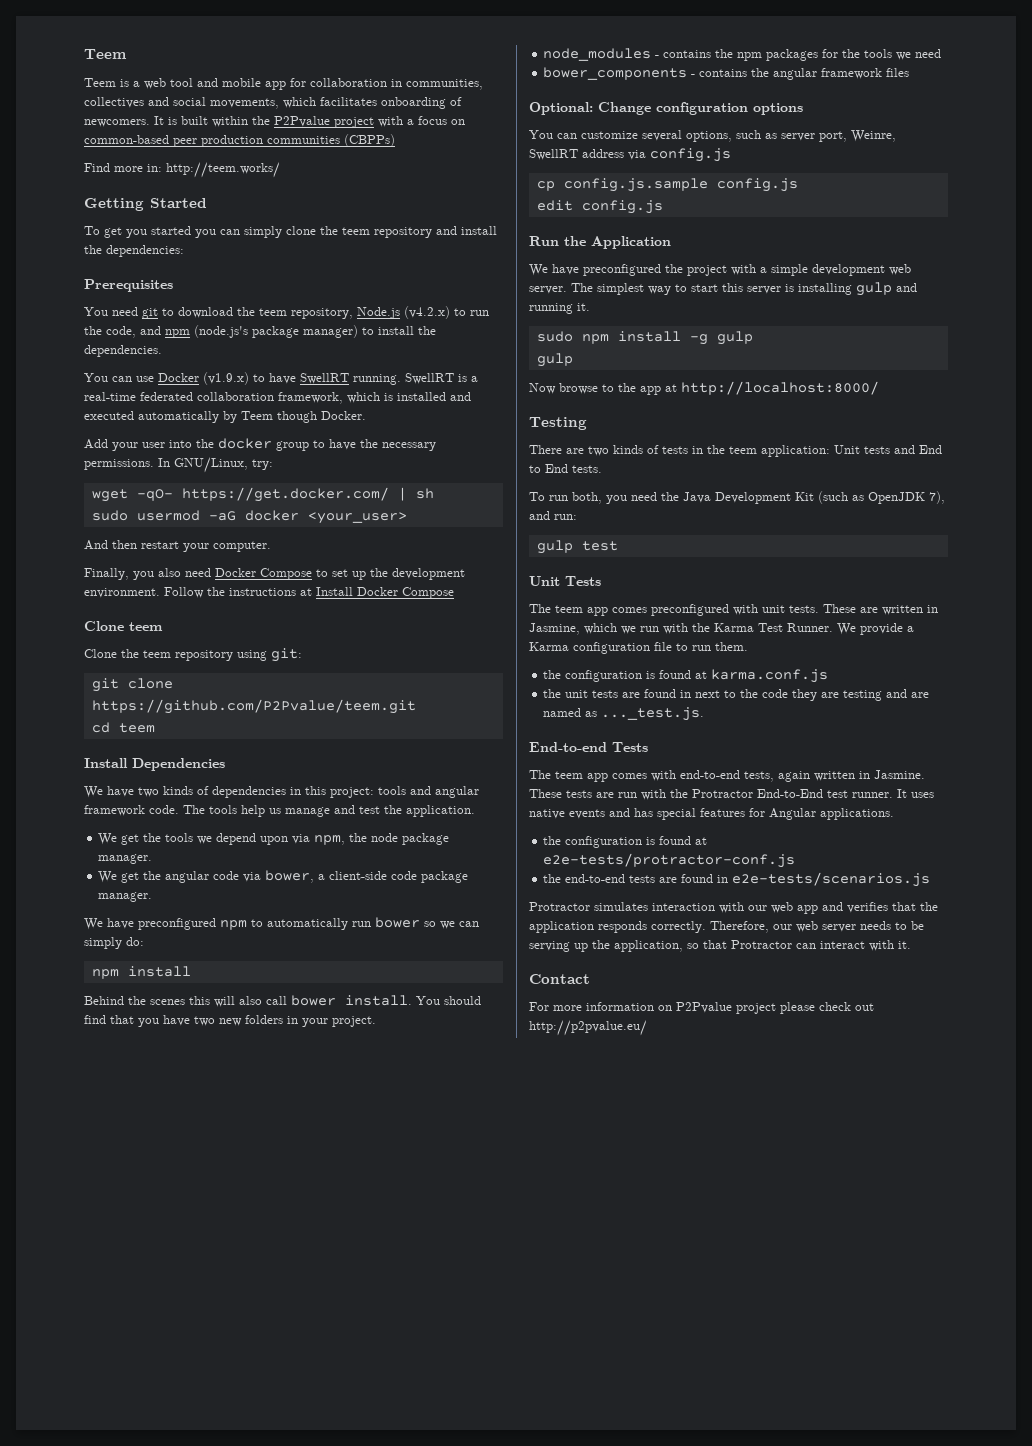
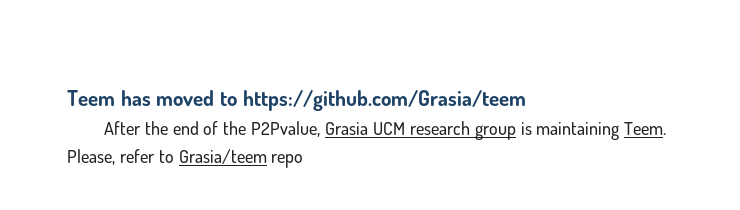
[84,49,127,59] [84,78,483,90] [84,97,462,109] [84,116,465,128] [84,134,395,147] [84,162,280,178] [84,198,207,211] [84,226,497,238] [84,245,184,257] [84,279,173,292] [84,306,489,319] [84,325,436,338] [84,345,162,357] [84,372,478,385] [84,392,471,404] [84,411,366,423] [84,438,436,451] [84,457,273,473] [91,487,434,502] [91,510,407,524] [84,540,271,552] [84,568,465,580] [84,587,454,599] [84,621,163,631] [84,648,302,662] [91,678,173,692] [91,699,416,714] [91,722,155,733] [84,758,225,771] [84,786,479,798] [84,805,475,817] [98,833,450,845] [98,854,153,864] [98,870,469,883] [98,892,153,902] [84,917,479,930] [84,937,144,949] [91,966,191,979] [84,995,481,1007] [84,1015,376,1027] [543,48,942,61] [543,67,910,80] [529,102,803,115] [529,130,896,142] [529,148,731,162] [536,178,798,192] [536,200,663,214] [529,236,671,249] [529,264,911,276] [529,282,917,296] [529,303,590,314] [536,331,753,345] [536,353,573,367] [529,381,879,395] [529,417,587,430] [529,445,942,457] [529,464,602,473] [529,491,945,504] [529,511,577,520] [536,540,618,554] [529,576,601,586] [529,604,938,616] [529,623,914,635] [529,642,748,654] [543,669,829,683] [543,689,930,701] [543,707,705,721] [529,742,648,752] [529,770,925,782] [529,789,934,800] [529,808,894,820] [543,836,708,848] [543,853,796,868] [543,872,931,887] [529,902,938,914] [529,921,924,933] [529,940,911,952] [529,974,590,984] [529,1002,874,1014] [529,1020,647,1036] Teem // Teem is a web tool and mobile app for collaboration in communities, collectives and social movements, which facilitates onboarding of newcomers. It is built within the P2Pvalue project with a focus on common-based peer production communities (CBPPs) // Find more in: http://teem.works/ // Getting Started // To get you started you can simply clone the teem repository and install the dependencies: // Prerequisites // You need git to download the teem repository, Node.js (v4.2.x) to run the code, and npm (node.js's package manager) to install the dependencies. // You can use Docker (v1.9.x) to have SwellRT running. SwellRT is a real-time federated collaboration framework, which is installed and executed automatically by Teem though Docker. // Add your user into the docker group to have the necessary permissions. In GNU/Linux, try: // wget -qO- https://get.docker.com/ | sh // sudo usermod -aG docker <your_user> // And then restart your computer. // Finally, you also need Docker Compose to set up the development environment. Follow the instructions at Install Docker Compose // Clone teem // Clone the teem repository using git: // git clone https://github.com/P2Pvalue/teem.git // cd teem // Install Dependencies // We have two kinds of dependencies in this project: tools and angular framework code. The tools help us manage and test the application. // We get the tools we depend upon via npm, the node package manager. // We get the angular code via bower, a client-side code package manager. // We have preconfigured npm to automatically run bower so we can simply do: // npm install // Behind the scenes this will also call bower install. You should find that you have two new folders in your project. // node_modules - contains the npm packages for the tools we need // bower_components - contains the angular framework files // Optional: Change configuration options // You can customize several options, such as server port, Weinre, SwellRT address via config.js // cp config.js.sample config.js // edit config.js // Run the Application // We have preconfigured the project with a simple development web server. The simplest way to start this server is installing gulp and running it. // sudo npm install -g gulp // gulp // Now browse to the app at http://localhost:8000/ // Testing // There are two kinds of tests in the teem application: Unit tests and End to End tests. // To run both, you need the Java Development Kit (such as OpenJDK 7), and run: // gulp test // Unit Tests // The teem app comes preconfigured with unit tests. These are written in Jasmine, which we run with the Karma Test Runner. We provide a Karma configuration file to run them. // the configuration is found at karma.conf.js // the unit tests are found in next to the code they are testing and are named as ..._test.js. // End-to-end Tests // The teem app comes with end-to-end tests, again written in Jasmine. These tests are run with the Protractor End-to-End test runner. It uses native events and has special features for Angular applications. // the configuration is found at e2e-tests/protractor-conf.js // the end-to-end tests are found in e2e-tests/scenarios.js // Protractor simulates interaction with our web app and verifies that the application responds correctly. Therefore, our web server needs to be serving up the application, so that Protractor can interact with it. // Contact // For more information on P2Pvalue project please check out http://p2pvalue.eu/ -> [67,90,526,111] [103,121,667,140] [67,149,304,168] Teem has moved to https://github.com/Grasia/teem // After the end of the P2Pvalue, Grasia UCM research group is maintaining Teem. // Please, refer to Grasia/teem repo

